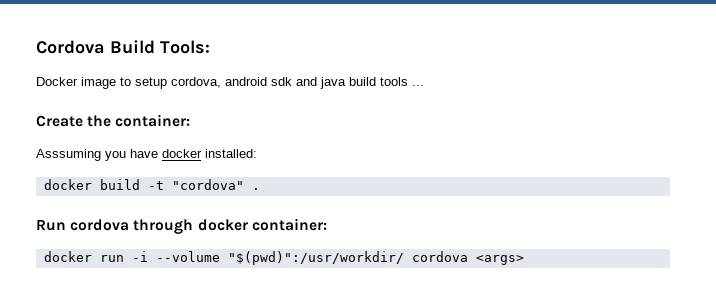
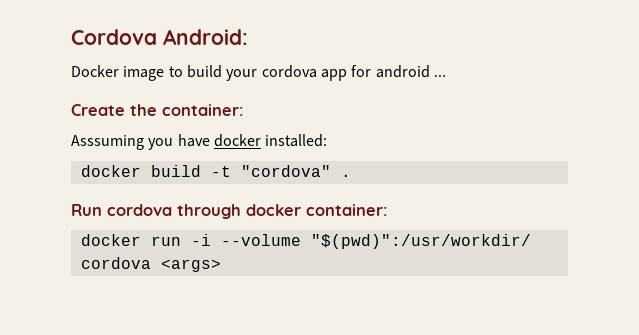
[110,40,210,54] Build Tools: -> [163,29,248,45] Android:
[135,77,408,89] setup cordova, android sdk and java build tools -> [186,65,430,81] build your cordova app for android

